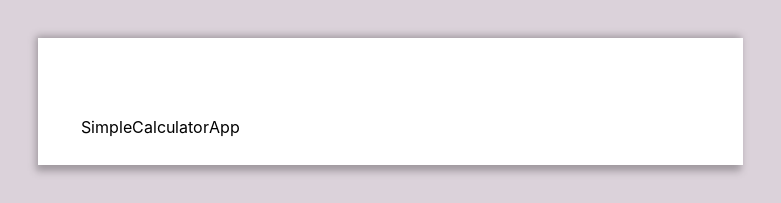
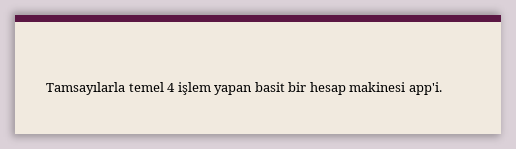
[81,120,240,137] SimpleCalculatorApp -> [46,82,442,95] Tamsayılarla temel 4 işlem yapan basit bir hesap makinesi app'i.

